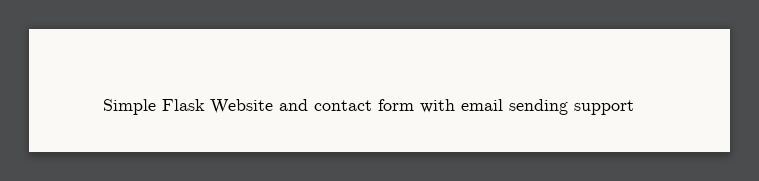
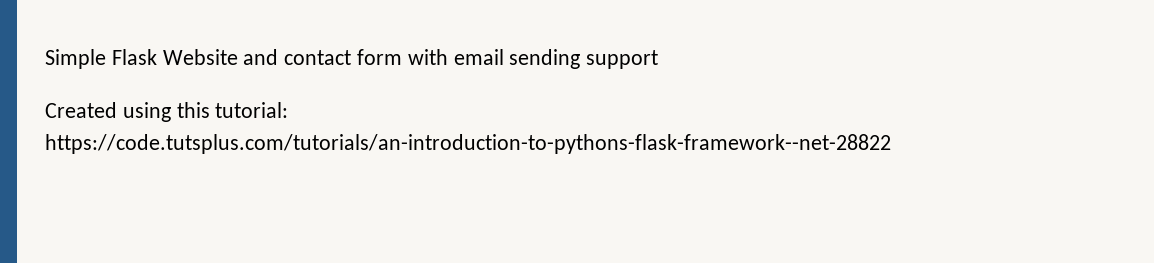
(634, 107) none -> [45,102,289,122] [45,134,891,154] // Created using this tutorial: https://code.tutsplus.com/tutorials/an-introduction-to-pythons-flask-framework--net-28822

